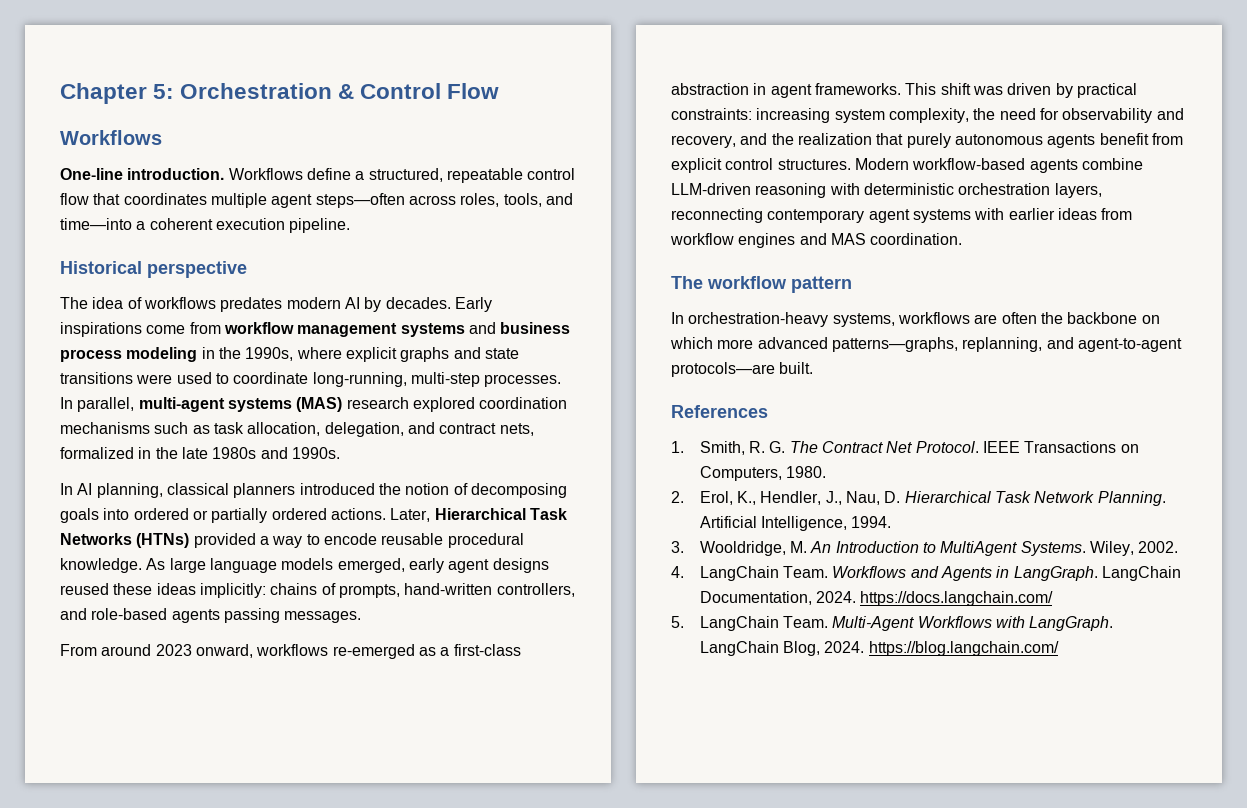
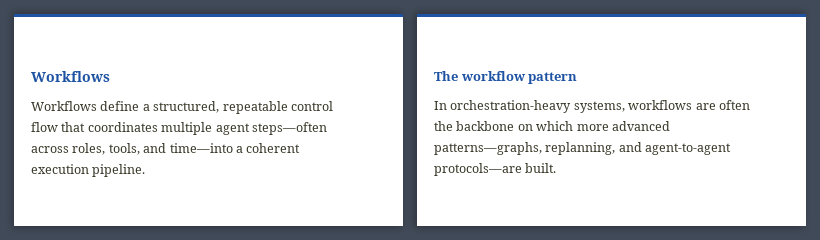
[60,83,500,104] Chapter 5: Orchestration & Control Flow // -> (31, 76) none
[60,168,225,180] One-line introduction. -> (110, 76) none
[60,261,247,278] [60,297,492,312] [60,322,571,337] [60,347,519,362] [60,372,562,387] [60,397,568,412] [60,422,534,437] [60,447,340,459] [60,483,567,498] [60,508,567,523] [60,533,524,548] [60,558,549,573] [60,583,575,598] [60,608,362,623] [60,644,521,659] [671,83,1137,98] [671,108,1184,123] [671,133,1183,148] [671,158,1143,173] [671,183,1102,198] [671,208,1133,223] [670,233,963,248] // Historical perspective // The idea of workflows predates modern AI by decades. Early inspirations come from workflow management systems and business process modeling in the 1990s, where explicit graphs and state transitions were used to coordinate long-running, multi-step processes. In parallel, multi-agent systems (MAS) research explored coordination mechanisms such as task allocation, delegation, and contract nets, formalized in the late 1980s and 1990s. // In AI planning, classical planners introduced the notion of decomposing goals into ordered or partially ordered actions. Later, Hierarchical Task Networks (HTNs) provided a way to encode reusable procedural knowledge. As large language models emerged, early agent designs reused these ideas implicitly: chains of prompts, hand-written controllers, and role-based agents passing messages. // From around 2023 onward, workflows re-emerged as a first-class abstraction in agent frameworks. This shift was driven by practical constraints: increasing system complexity, the need for observability and recovery, and the realization that purely autonomous agents benefit from explicit control structures. Modern workflow-based agents combine LLM-driven reasoning with deterministic orchestration layers, reconnecting contemporary agent systems with earlier ideas from workflow engines and MAS coordination. -> (146, 170) none
[671,405,768,418] [671,441,1139,455] [699,466,826,481] [671,491,1166,506] [699,516,892,531] [671,541,1179,556] [671,566,1181,581] [699,591,1054,606] [671,616,1114,631] [699,641,1059,656] // References // 1. Smith, R. G. The Contract Net Protocol. IEEE Transactions on Computers, 1980. // 2. Erol, K., Hendler, J., Nau, D. Hierarchical Task Network Planning. Artificial Intelligence, 1994. // 3. Wooldridge, M. An Introduction to MultiAgent Systems. Wiley, 2002. // 4. LangChain Team. Workflows and Agents in LangGraph. LangChain Documentation, 2024. https://docs.langchain.com/ // 5. LangChain Team. Multi-Agent Workflows with LangGraph. LangChain Blog, 2024. https://blog.langchain.com/ -> (557, 168) none

